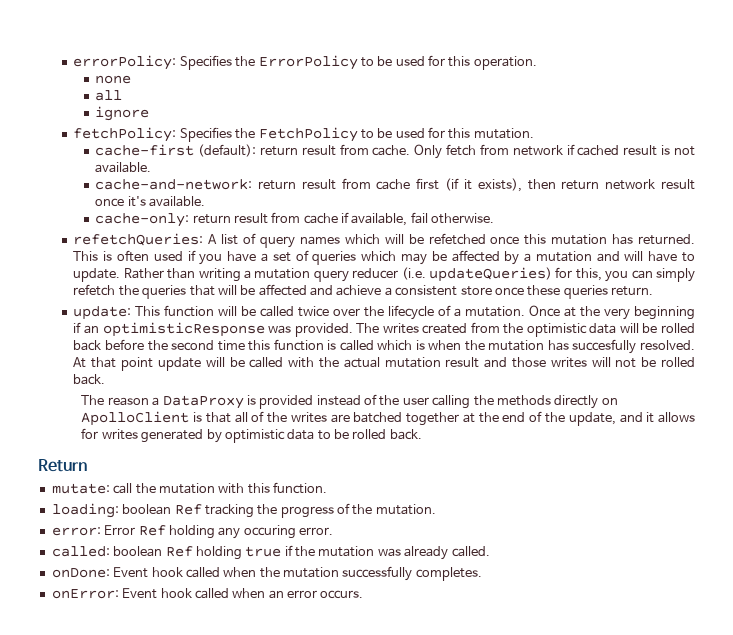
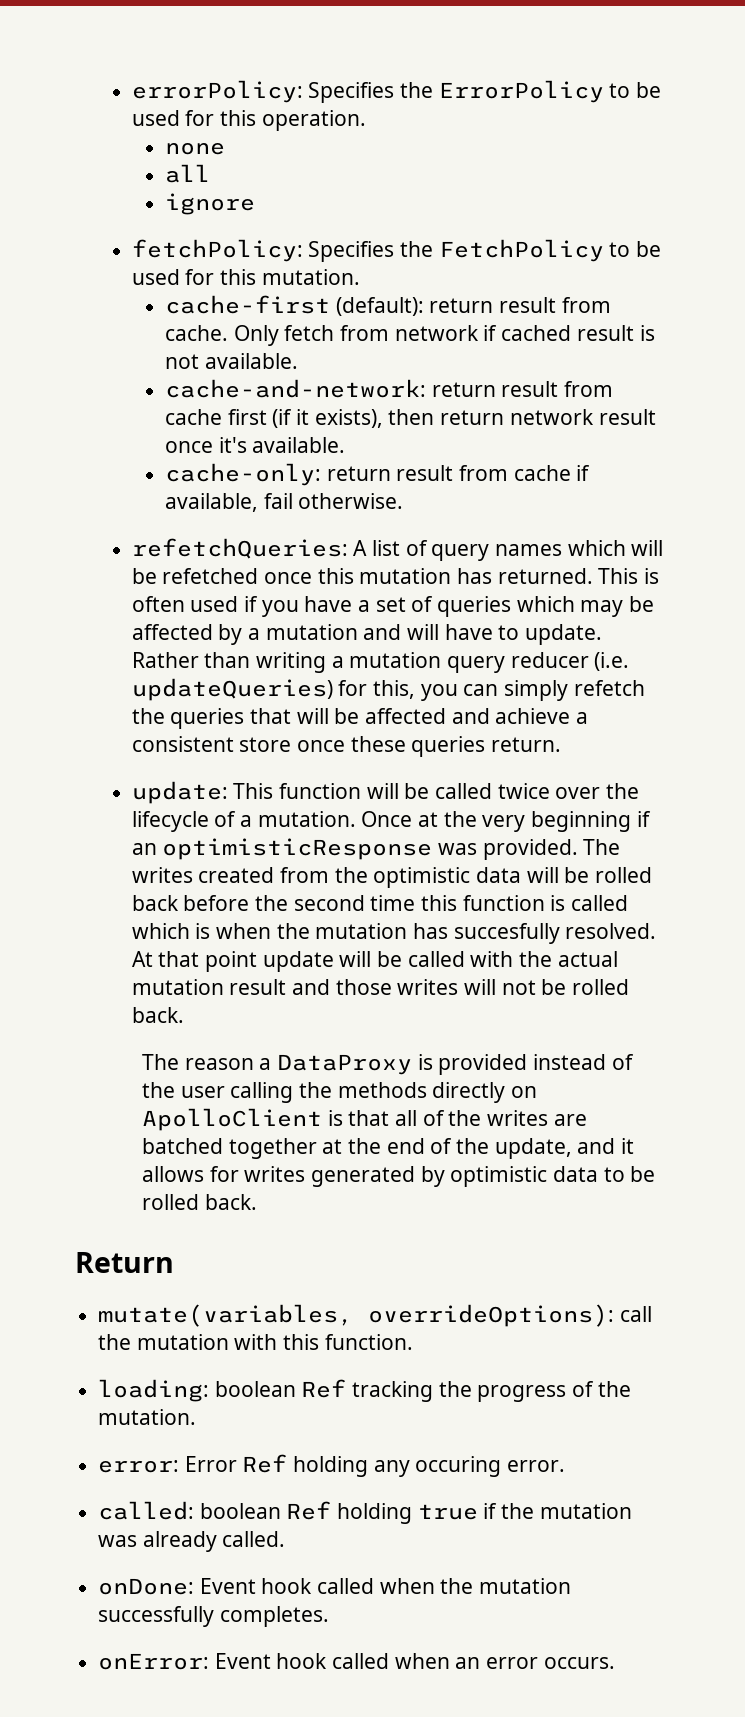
[51,483,110,494] mutate: -> [98,1304,615,1327] mutate(variables, overrideOptions):

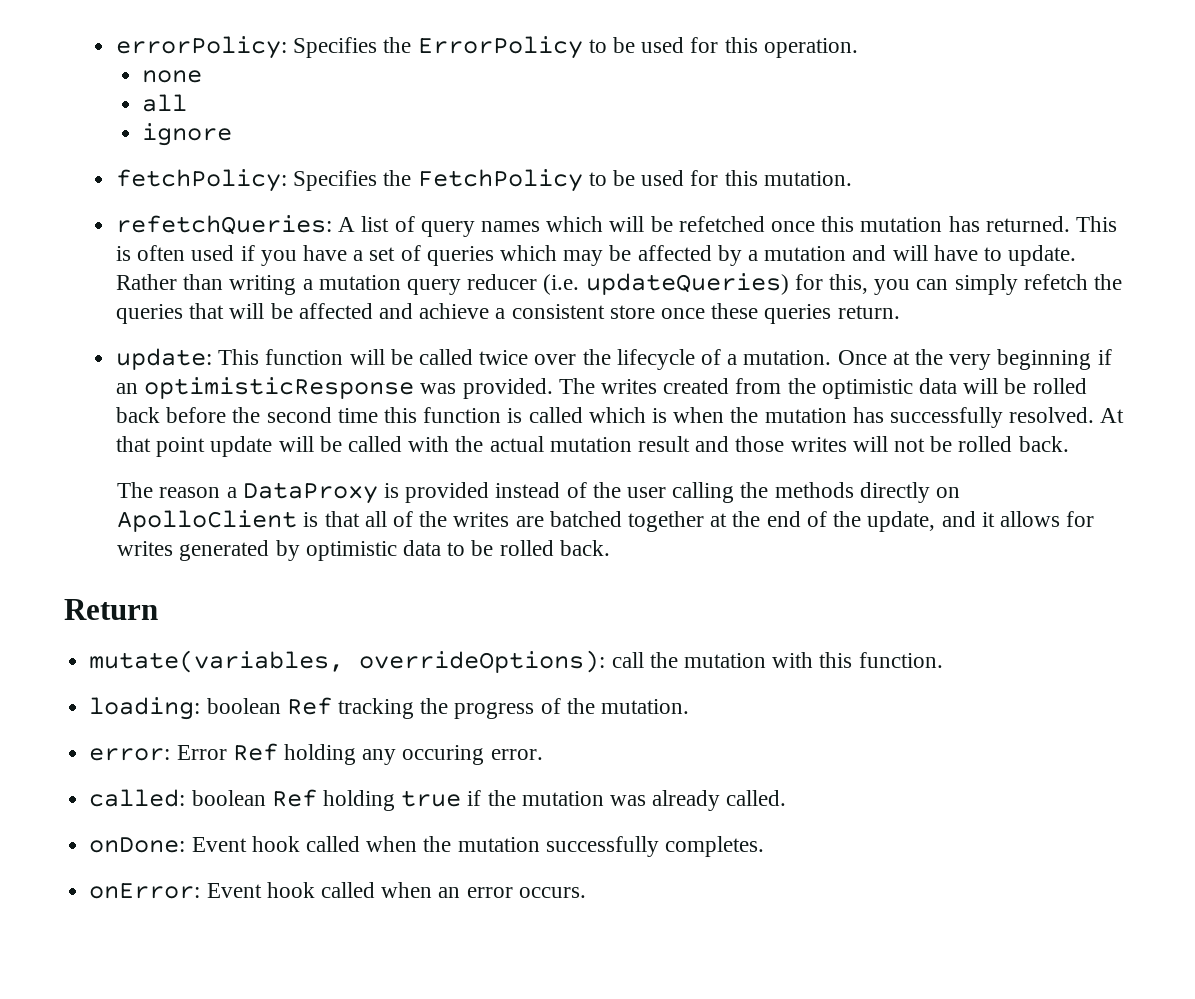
[165,295,611,316] [165,325,655,346] [165,353,298,369] [165,379,614,398] [165,409,656,428] [165,437,346,453] [165,463,591,486] [165,493,404,512] // cache-first (default): return result from cache. Only fetch from network if cached result is not available. // cache-and-network: return result from cache first (if it exists), then return network result once it's available. // cache-only: return result from cache if available, fail otherwise. -> (852, 178) none
[453,923,560,944] succesfully -> [890,407,1004,428] successfully

